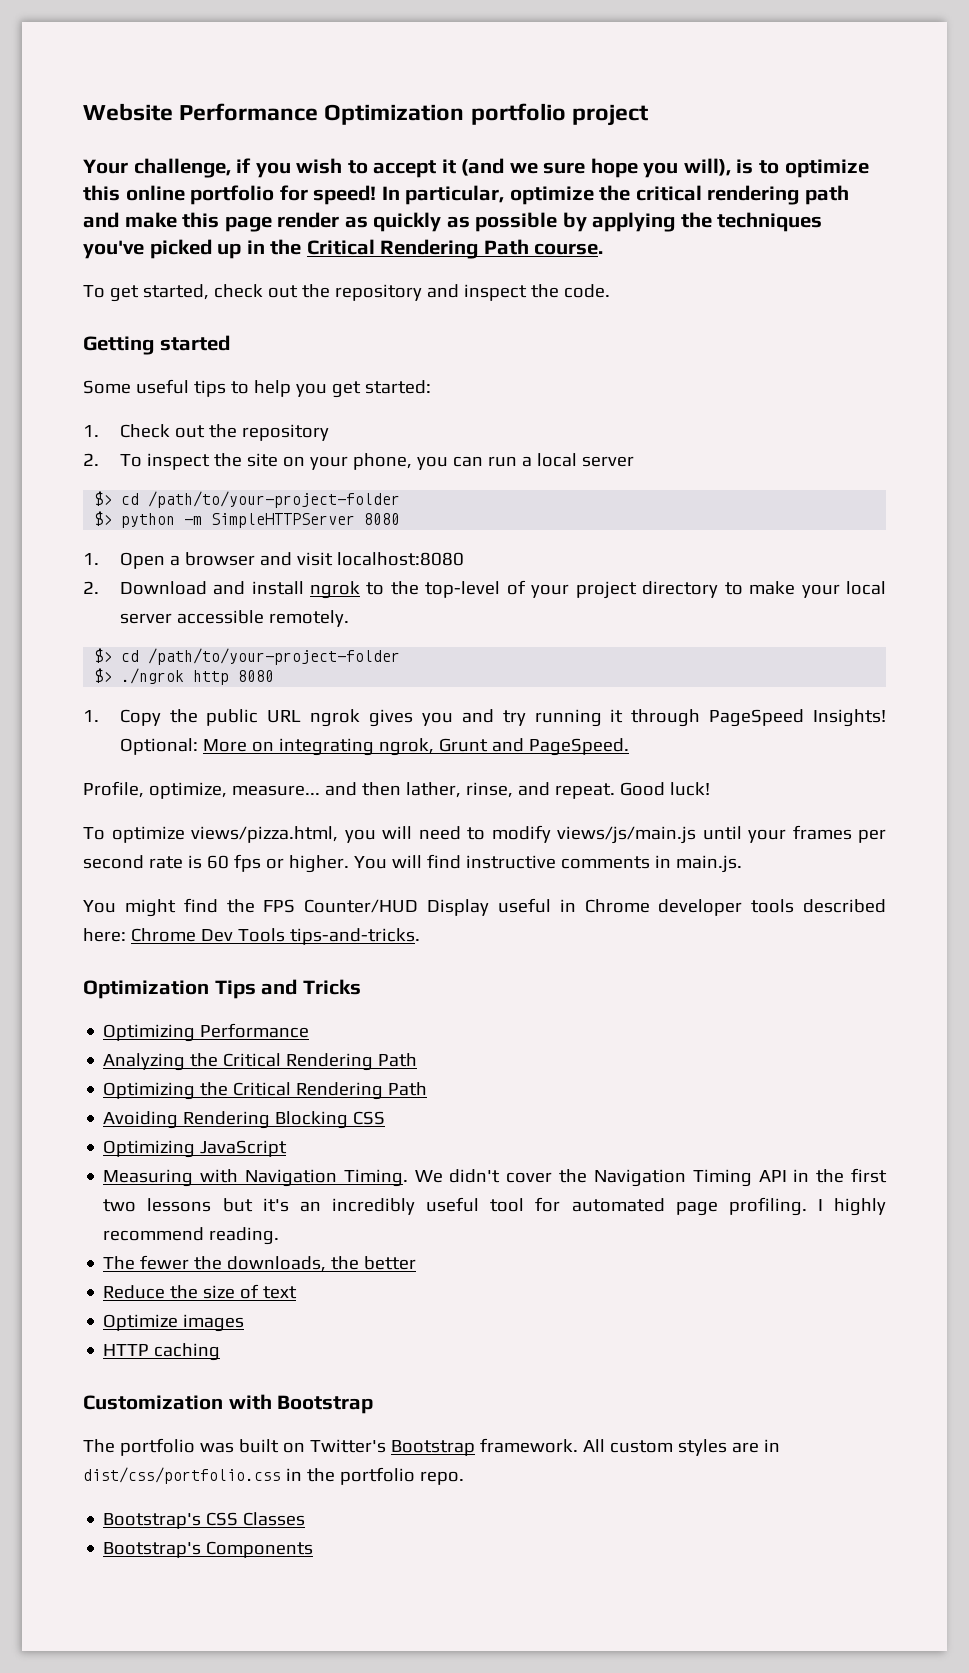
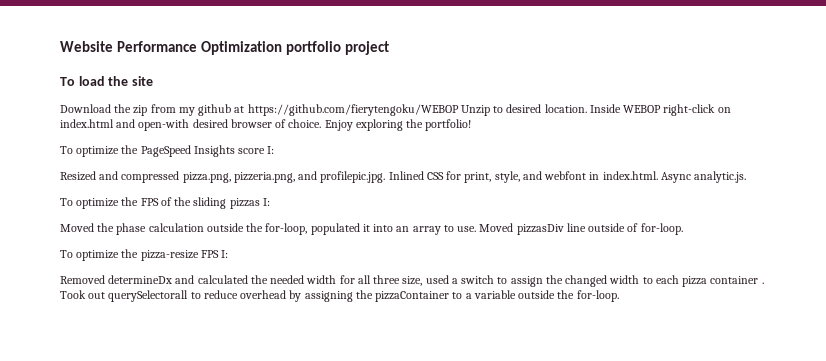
[83,158,869,178] [83,185,849,205] [83,212,823,232] [83,239,604,259] [83,284,610,302] [83,335,230,355] [83,379,431,398] [83,424,329,441] [83,453,634,470] [94,491,401,508] [94,511,401,528] [83,552,464,569] [83,580,886,599] [119,610,349,627] [94,648,401,665] [94,668,275,685] [83,709,887,727] [119,738,629,756] [83,781,710,799] [83,825,886,844] [83,854,742,873] [83,898,886,917] [83,928,420,945] [83,979,361,999] [103,1023,310,1042] [103,1053,418,1071] [103,1082,428,1100] [103,1111,386,1129] [103,1140,288,1158] [103,1168,888,1187] [103,1197,886,1216] [103,1227,280,1245] [103,1255,417,1272] [103,1284,298,1299] [103,1314,245,1332] [103,1343,221,1361] [83,1394,374,1414] [83,1438,780,1456] [83,1467,464,1485] [103,1512,306,1529] [103,1541,314,1558] Your challenge, if you wish to accept it (and we sure hope you will), is to optimize this online portfolio for speed! In particular, optimize the critical rendering path and make this page render as quickly as possible by applying the techniques you've picked up in the Critical Rendering Path course. // To get started, check out the repository and inspect the code. // Getting started // Some useful tips to help you get started: // 1. Check out the repository // 2. To inspect the site on your phone, you can run a local server // $> cd /path/to/your-project-folder // $> python -m SimpleHTTPServer 8080 // 1. Open a browser and visit localhost:8080 // 2. Download and install ngrok to the top-level of your project directory to make your local server accessible remotely. // $> cd /path/to/your-project-folder // $> ./ngrok http 8080 // 1. Copy the public URL ngrok gives you and try running it through PageSpeed Insights! Optional: More on integrating ngrok, Grunt and PageSpeed. // Profile, optimize, measure... and then lather, rinse, and repeat. Good luck! // To optimize views/pizza.html, you will need to modify views/js/main.js until your frames per second rate is 60 fps or higher. You will find instructive comments in main.js. // You might find the FPS Counter/HUD Display useful in Chrome developer tools described here: Chrome Dev Tools tips-and-tricks. // Optimization Tips and Tricks // Optimizing Performance // Analyzing the Critical Rendering Path // Optimizing the Critical Rendering Path // Avoiding Rendering Blocking CSS // Optimizing JavaScript // Measuring with Navigation Timing. We didn't cover the Navigation Timing API in the first two lessons but it's an incredibly useful tool for automated page profiling. I highly recommend reading. // The fewer the downloads, the better // Reduce the size of text // Optimize images // HTTP caching // Customization with Bootstrap // The portfolio was built on Twitter's Bootstrap framework. All custom styles are in dist/css/portfolio.css in the portfolio repo. // Bootstrap's CSS Classes // Bootstrap's Components -> [60,76,153,86] [60,104,731,116] [60,119,472,131] [60,145,275,157] [60,171,747,183] [60,197,270,209] [60,223,683,235] [60,249,229,261] [60,275,764,287] [60,290,619,302] To load the site // Download the zip from my github at https://github.com/fierytengoku/WEBOP Unzip to desired location. Inside WEBOP right-click on index.html and open-with desired browser of choice. Enjoy exploring the portfolio! // To optimize the PageSpeed Insights score I: // Resized and compressed pizza.png, pizzeria.png, and profilepic.jpg. Inlined CSS for print, style, and webfont in index.html. Async analytic.js. // To optimize the FPS of the sliding pizzas I: // Moved the phase calculation outside the for-loop, populated it into an array to use. Moved pizzasDiv line outside of for-loop. // To optimize the pizza-resize FPS I: // Removed determineDx and calculated the needed width for all three size, used a switch to assign the changed width to each pizza container . Took out querySelectorall to reduce overhead by assigning the pizzaContainer to a variable outside the for-loop.

